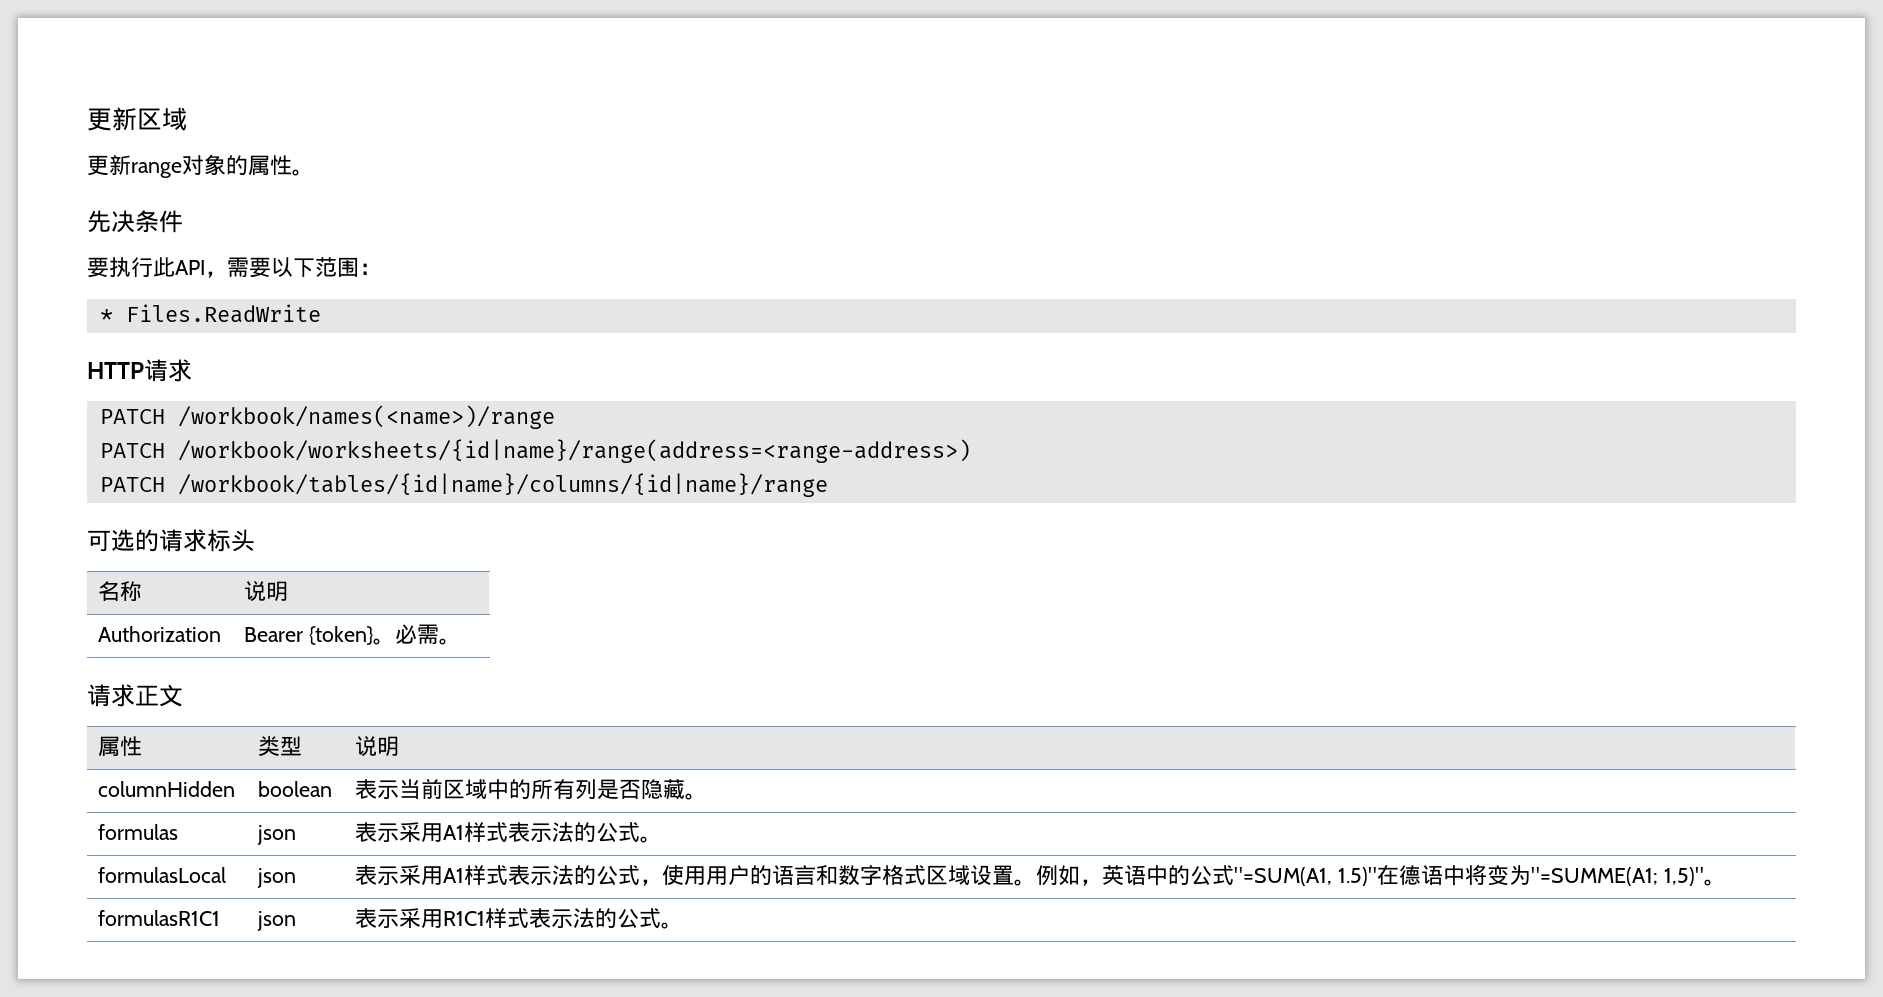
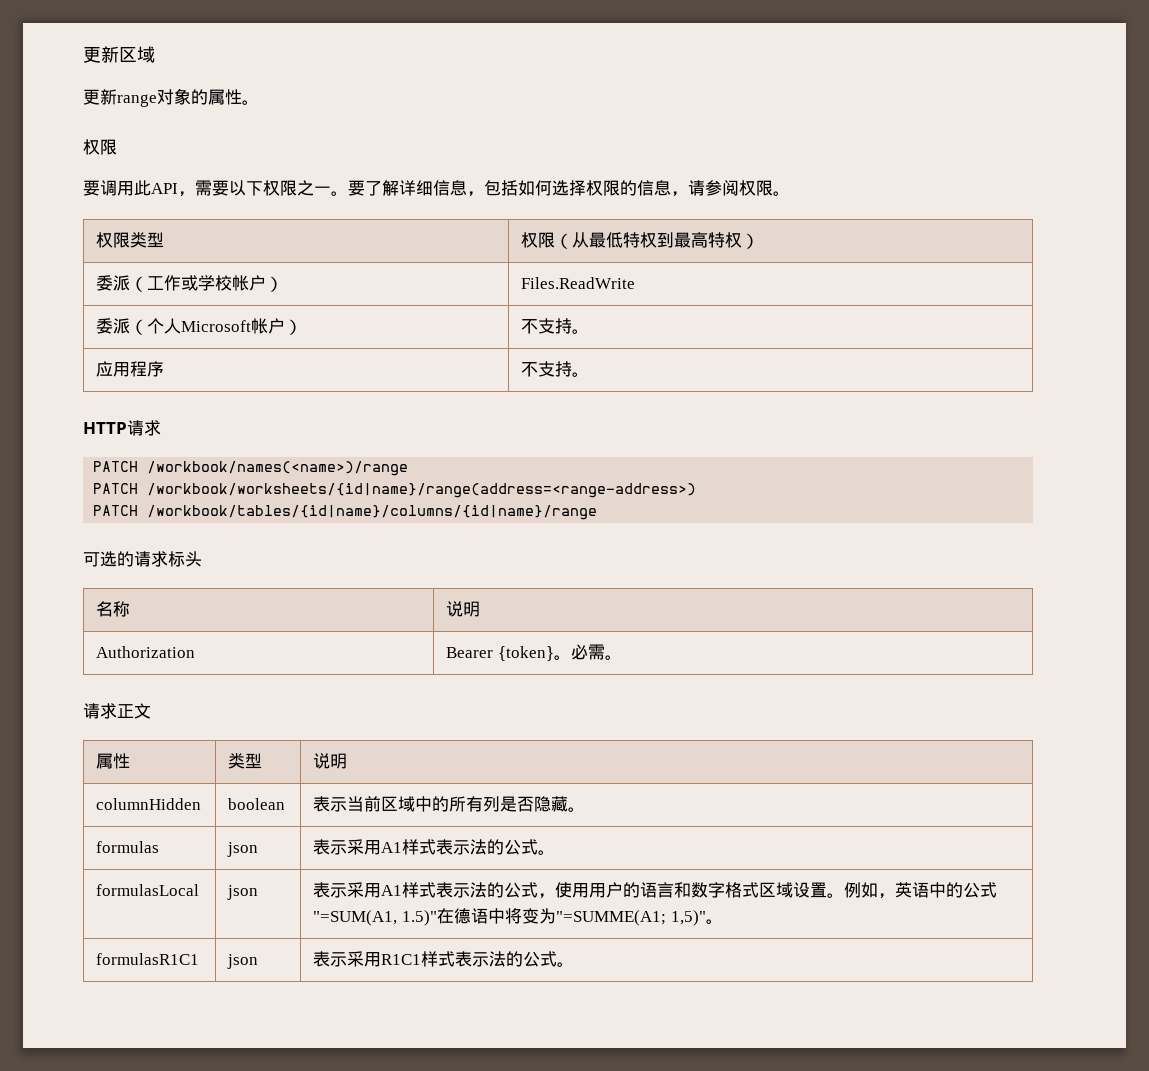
[87,210,183,233] [87,257,153,278] 先决条件 // 要执行 -> [83,139,117,155] [83,180,134,196] 权限 // 要调用
[315,257,381,277] [99,304,321,323] 范围： // * Files.ReadWrite -> [263,180,790,197] [96,232,165,248] [521,232,760,249] [96,275,284,292] [521,277,636,289] [96,318,303,335] [521,318,590,334] [96,361,165,377] [521,361,590,377] 权限之一。要了解详细信息，包括如何选择权限的信息，请参阅权限。 // 权限类型 | 权限（从最低特权到最高特权） // 委派（工作或学校帐户） | Files.ReadWrite // 委派（个人Microsoft帐户） | 不支持。 // 应用程序 | 不支持。

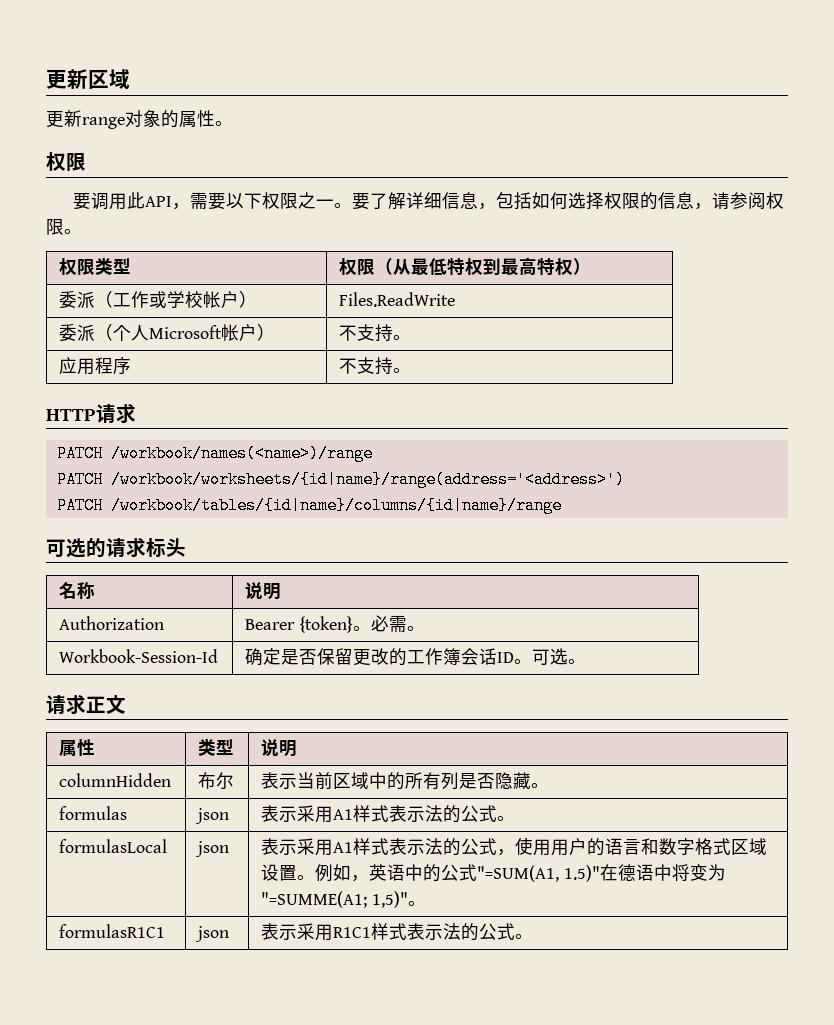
[147,483,697,498] /workbook/worksheets/{id|name}/range(address=<range-address>) -> [110,471,625,488] /workbook/worksheets/{id|name}/range(address='<address>')
(623, 657) none -> [59,649,219,663] [245,648,587,666] // Workbook-Session-Id | 确定是否保留更改的工作簿会话ID。可选。
[228,798,286,810] boolean -> [198,772,235,789] 布尔

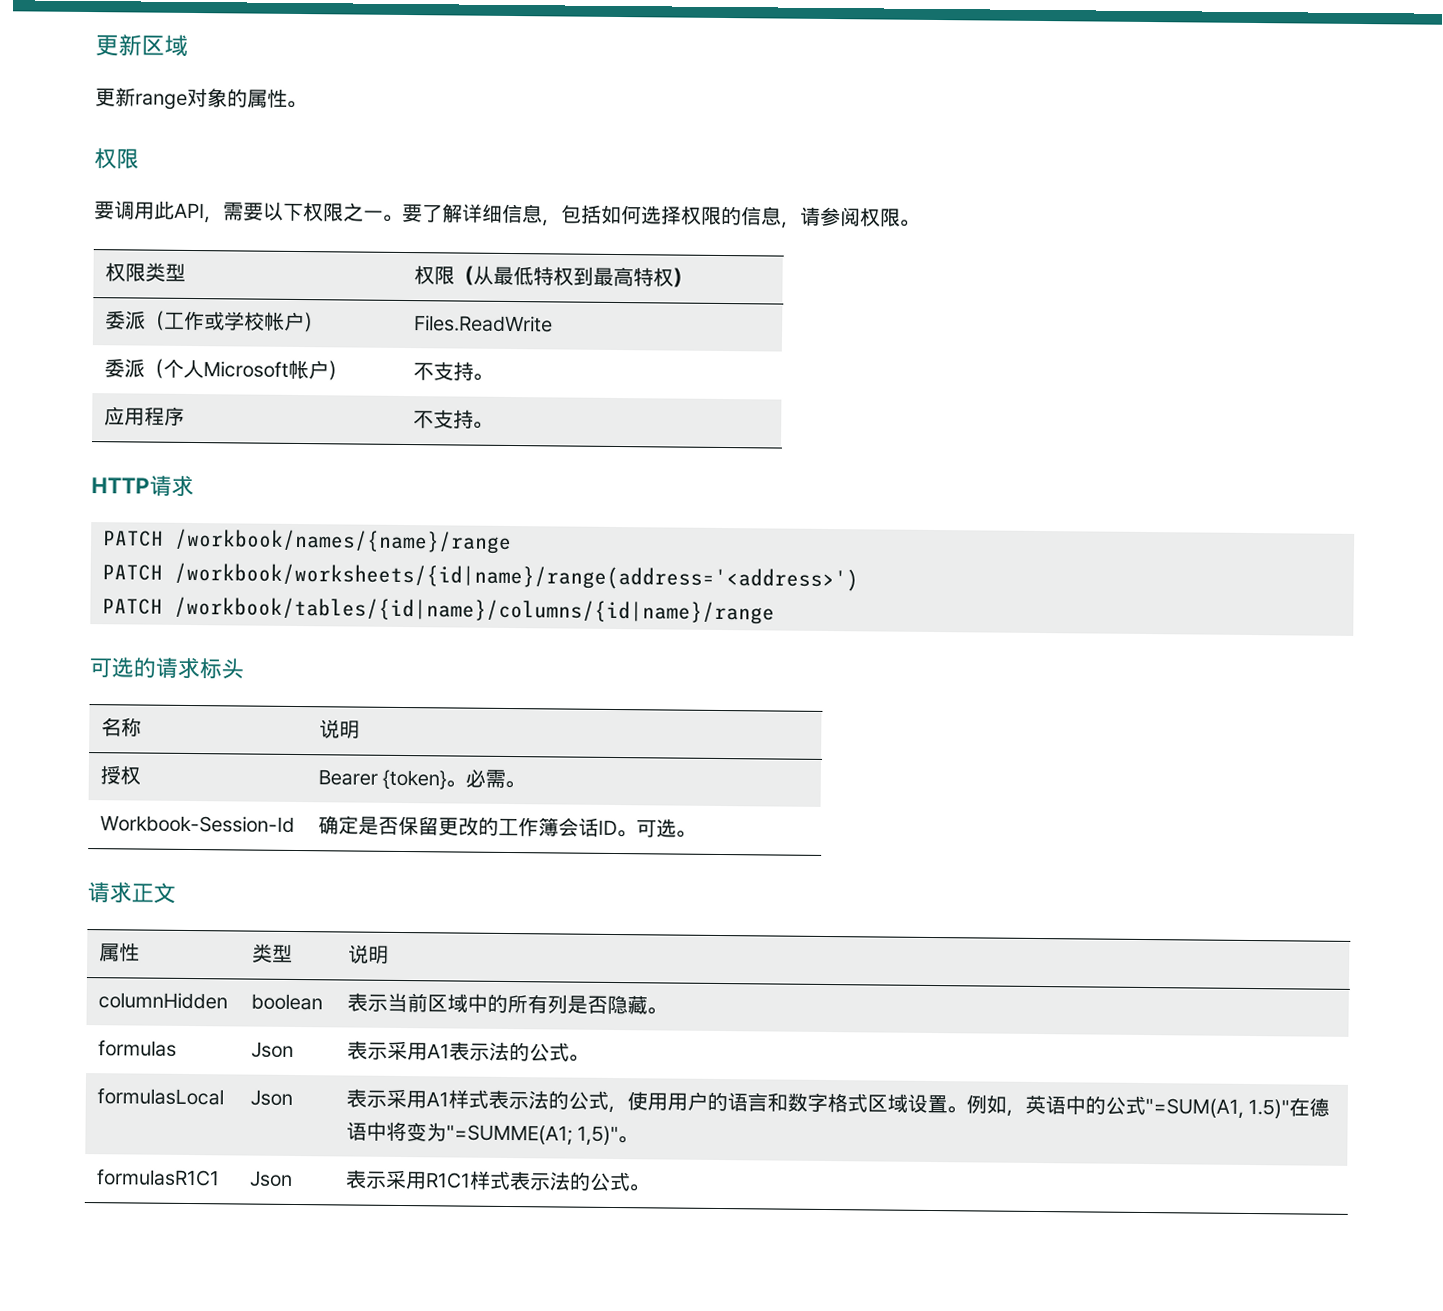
[110,445,373,462] /workbook/names(<name>)/range -> [174,528,512,555] /workbook/names/{name}/range
[59,616,165,630] Authorization -> [99,765,141,785] 授权
[198,772,235,789] 布尔 -> [250,993,323,1011] boolean
[195,808,230,824] [261,805,390,823] json | 表示采用A1样式 -> [250,1041,294,1058] [346,1040,450,1061] Json | 表示采用A1
[195,841,230,857] json -> [249,1089,293,1106] Json
[195,926,230,942] json -> [248,1170,293,1187] Json

